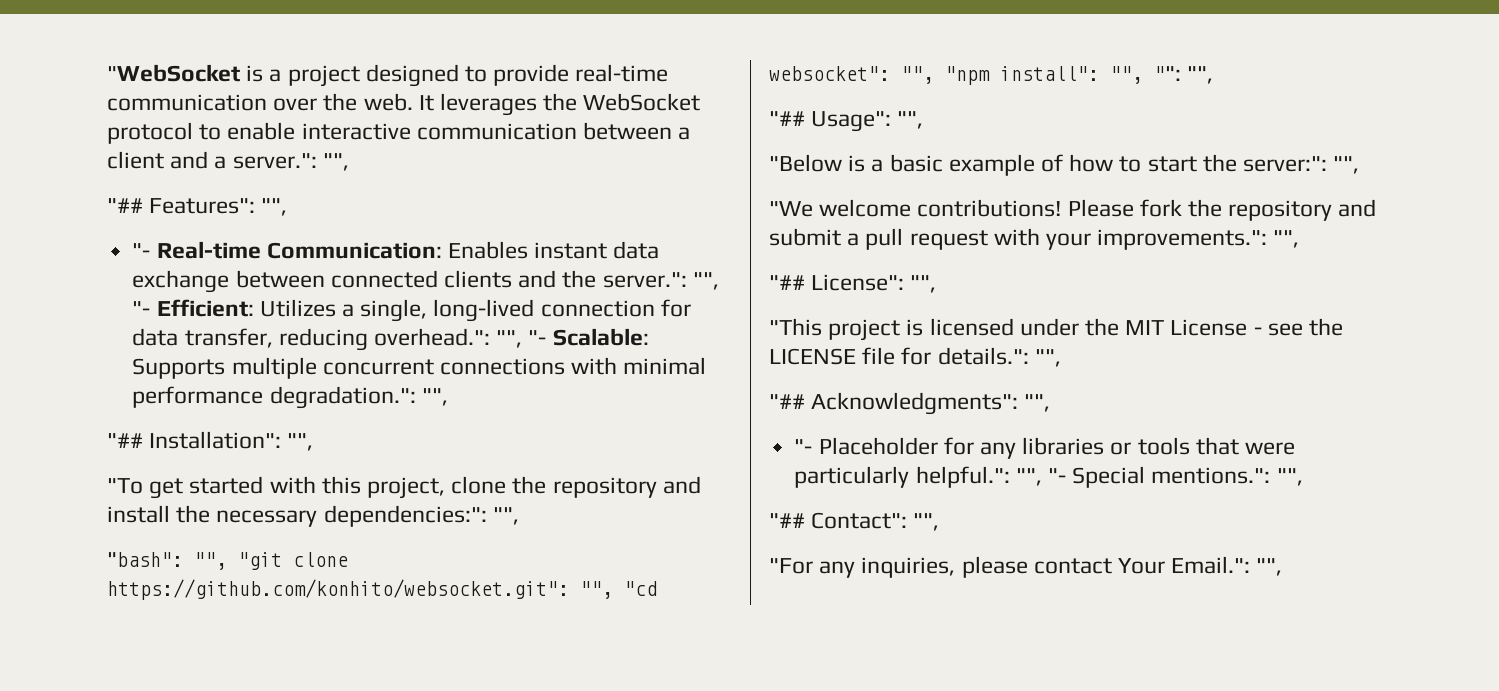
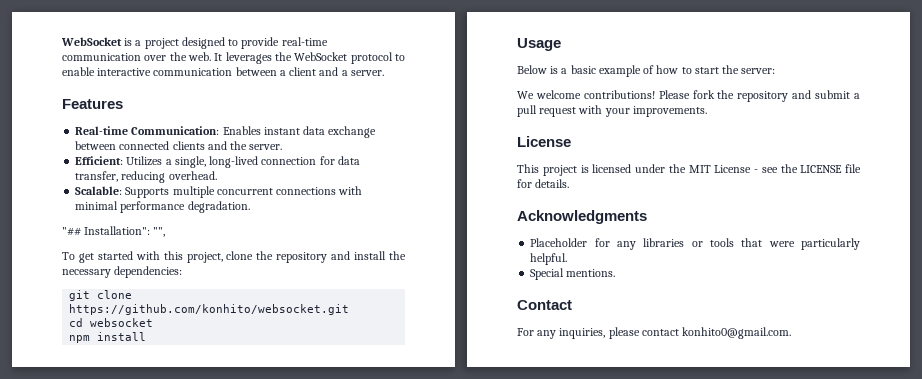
[107,64,240,82] "WebSocket -> [61,37,122,46] WebSocket
[232,153,349,171] [107,198,288,216] [132,243,151,258] server.": "", // "## Features": "", // "- -> [350,70,384,76] [62,99,123,109] server. // Features //
[602,272,719,290] [132,301,151,316] server.": "", "- -> [249,144,283,150] server. //
[373,328,547,348] overhead.": "", "- -> [168,171,217,180] overhead. //
[269,386,448,409] degradation.": "", -> [187,201,250,213] degradation.
[107,478,143,494] "To -> [62,252,75,260] To
[323,505,519,527] [107,552,348,570] [107,579,657,600] [769,66,1214,85] [769,111,924,132] [769,154,842,172] dependencies:": "", // "bash": "", "git clone https://github.com/konhito/websocket.git": "", "cd websocket": "", "npm install": "", "": "", // "## Usage": "", // "Below -> [114,266,183,278] [69,290,133,301] [69,304,350,315] [69,318,154,327] [69,332,147,343] [517,38,561,51] [517,65,547,74] dependencies: // git clone https://github.com/konhito/websocket.git // cd websocket // npm install // Usage // Below
[1243,156,1360,174] [769,201,813,217] server:": "", // "We -> [741,68,776,74] [517,91,534,99] server: // We
[1097,229,1300,250] [769,274,937,293] [769,318,822,336] improvements.": "", // "## License": "", // "This -> [632,106,707,117] [517,136,571,147] [517,164,539,173] improvements. // License // This
[937,347,1061,367] [769,392,1051,415] [794,439,813,454] details.": "", // "## Acknowledgments": "", // "- -> [535,179,570,188] [517,210,647,224] details. // Acknowledgments //
[915,466,1303,488] [769,512,940,531] [769,558,813,574] helpful.": "", "- Special mentions.": "", // "## Contact": "", // "For -> [530,253,568,265] [530,268,616,280] [517,300,572,310] [517,328,534,336] helpful. // Special mentions. // Contact // For
[1118,556,1283,576] Your Email.": "", -> [682,327,792,339] konhito0@gmail.com.

